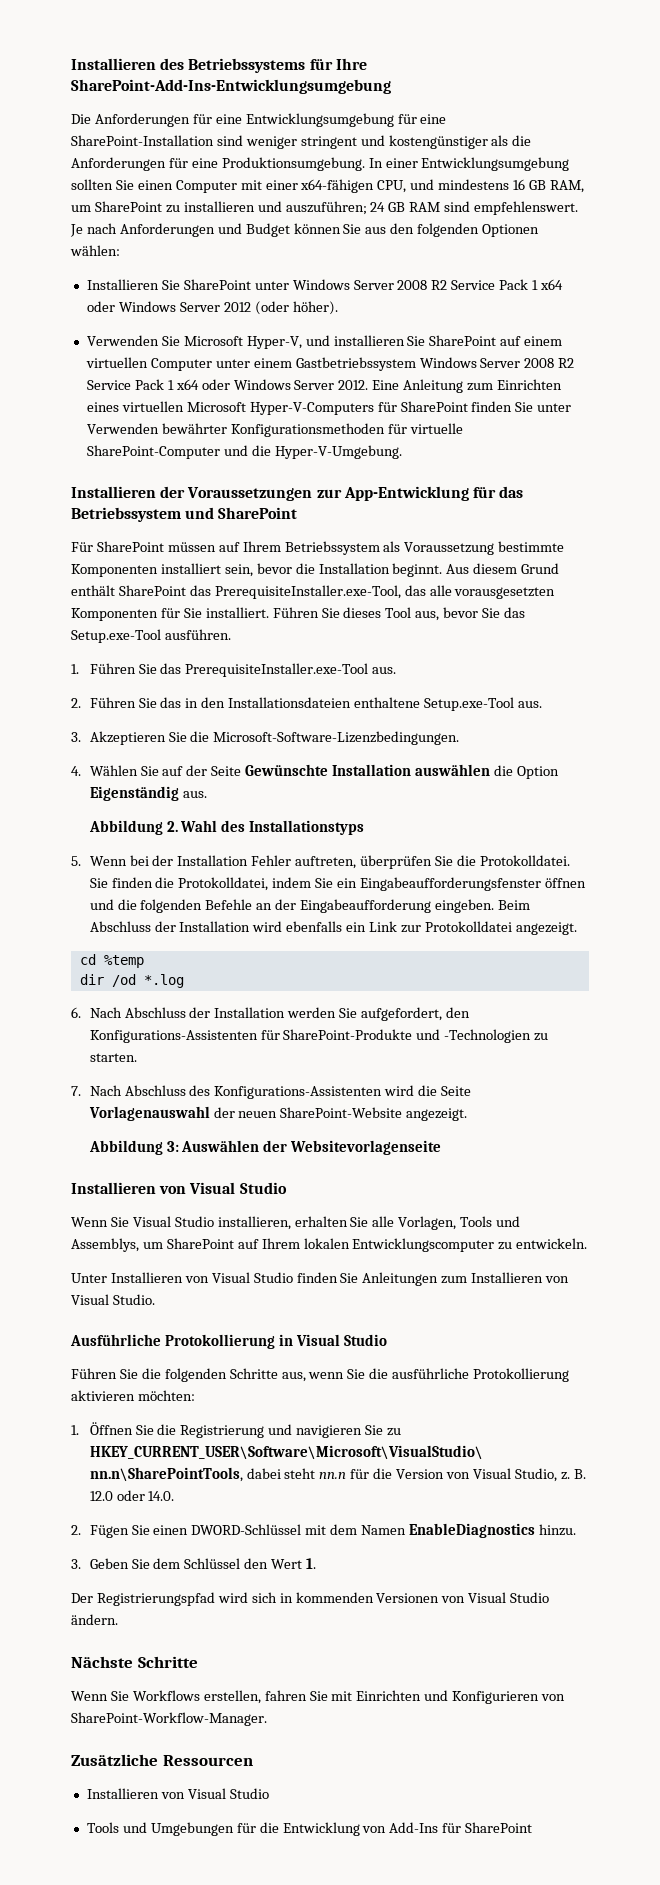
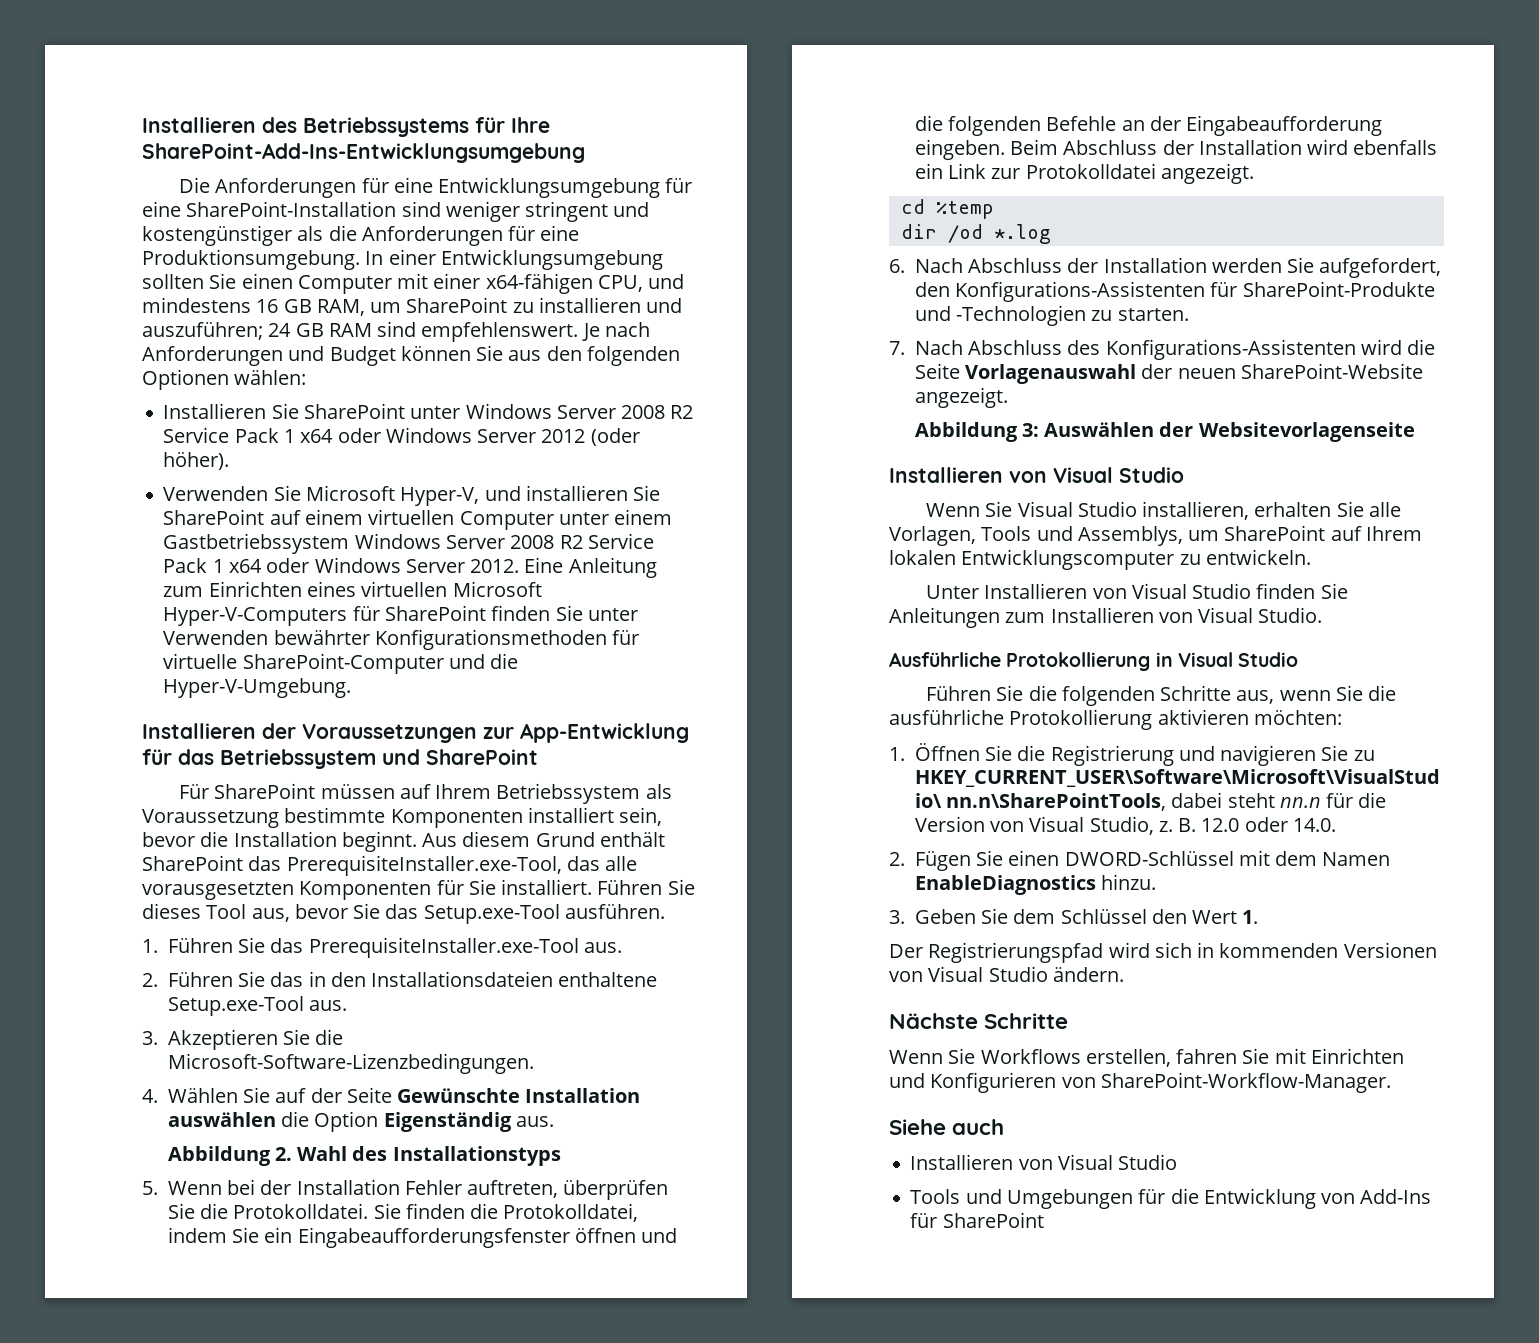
[71,1754,253,1766] Zusätzliche Ressourcen -> [889,1119,1005,1135] Siehe auch

